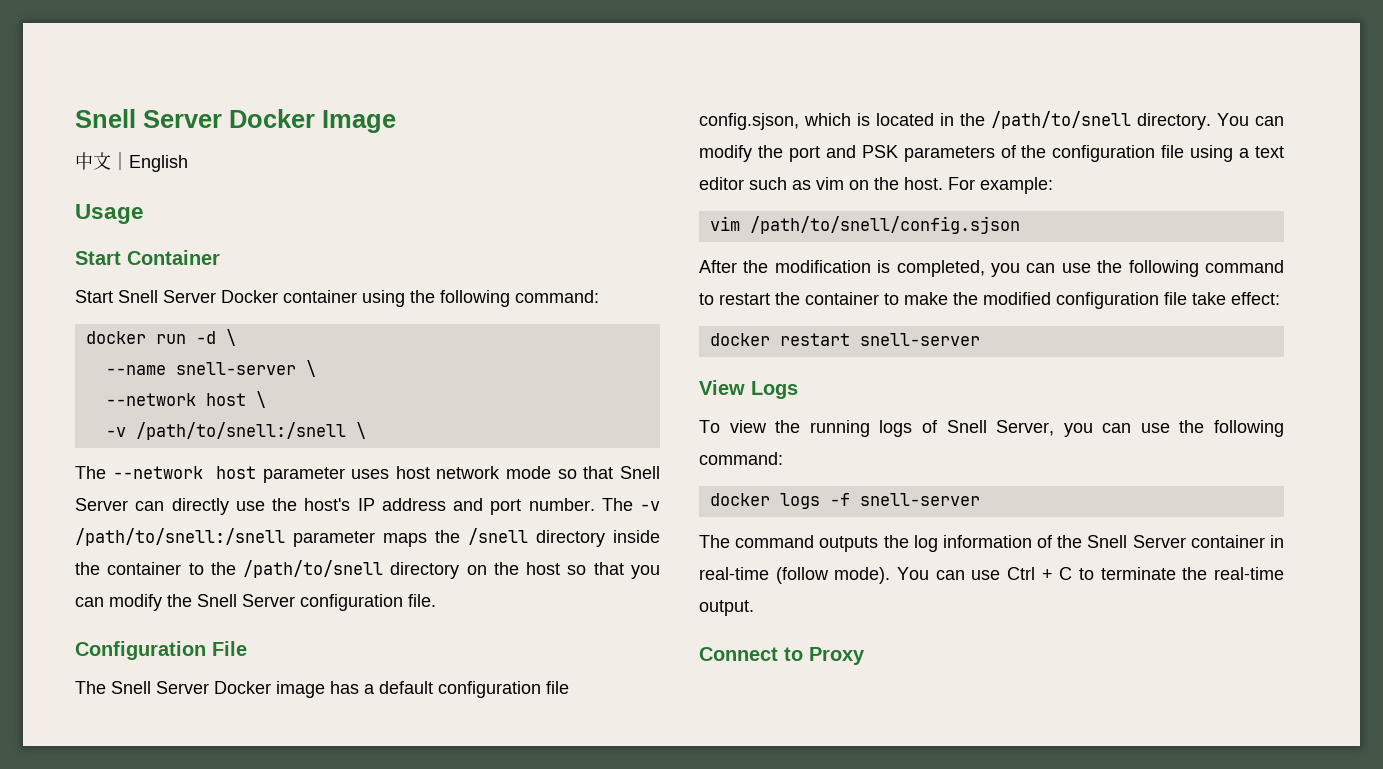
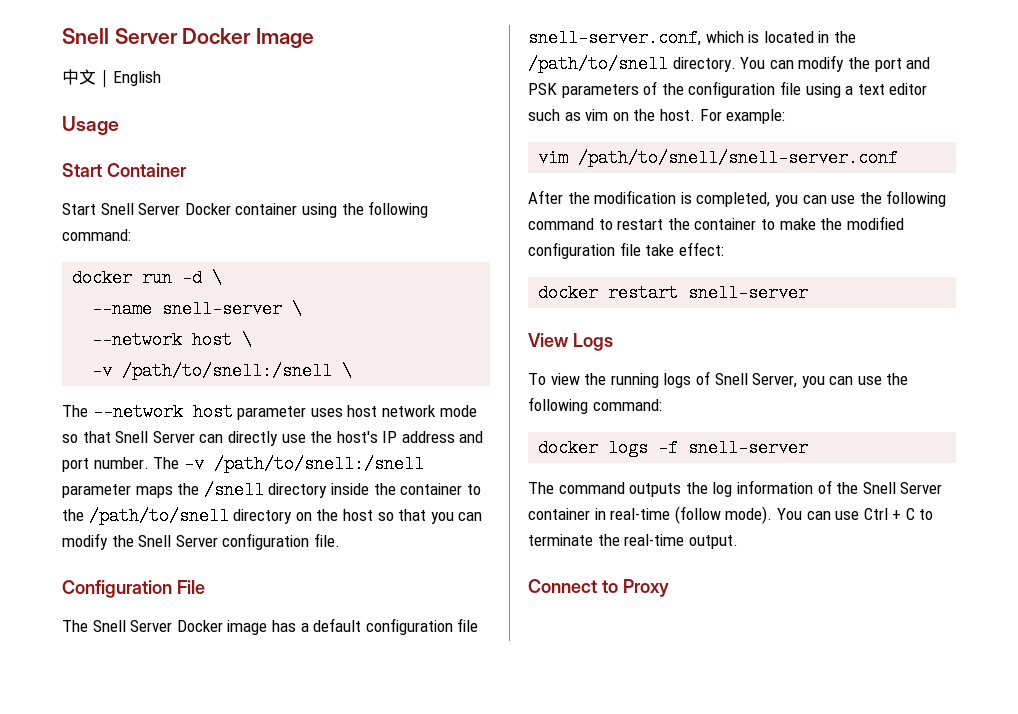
[699,113,799,130] config.sjson, -> [528,29,701,47] snell-server.conf,
[749,216,1020,234] /path/to/snell/config.sjson -> [578,149,899,167] /path/to/snell/snell-server.conf

